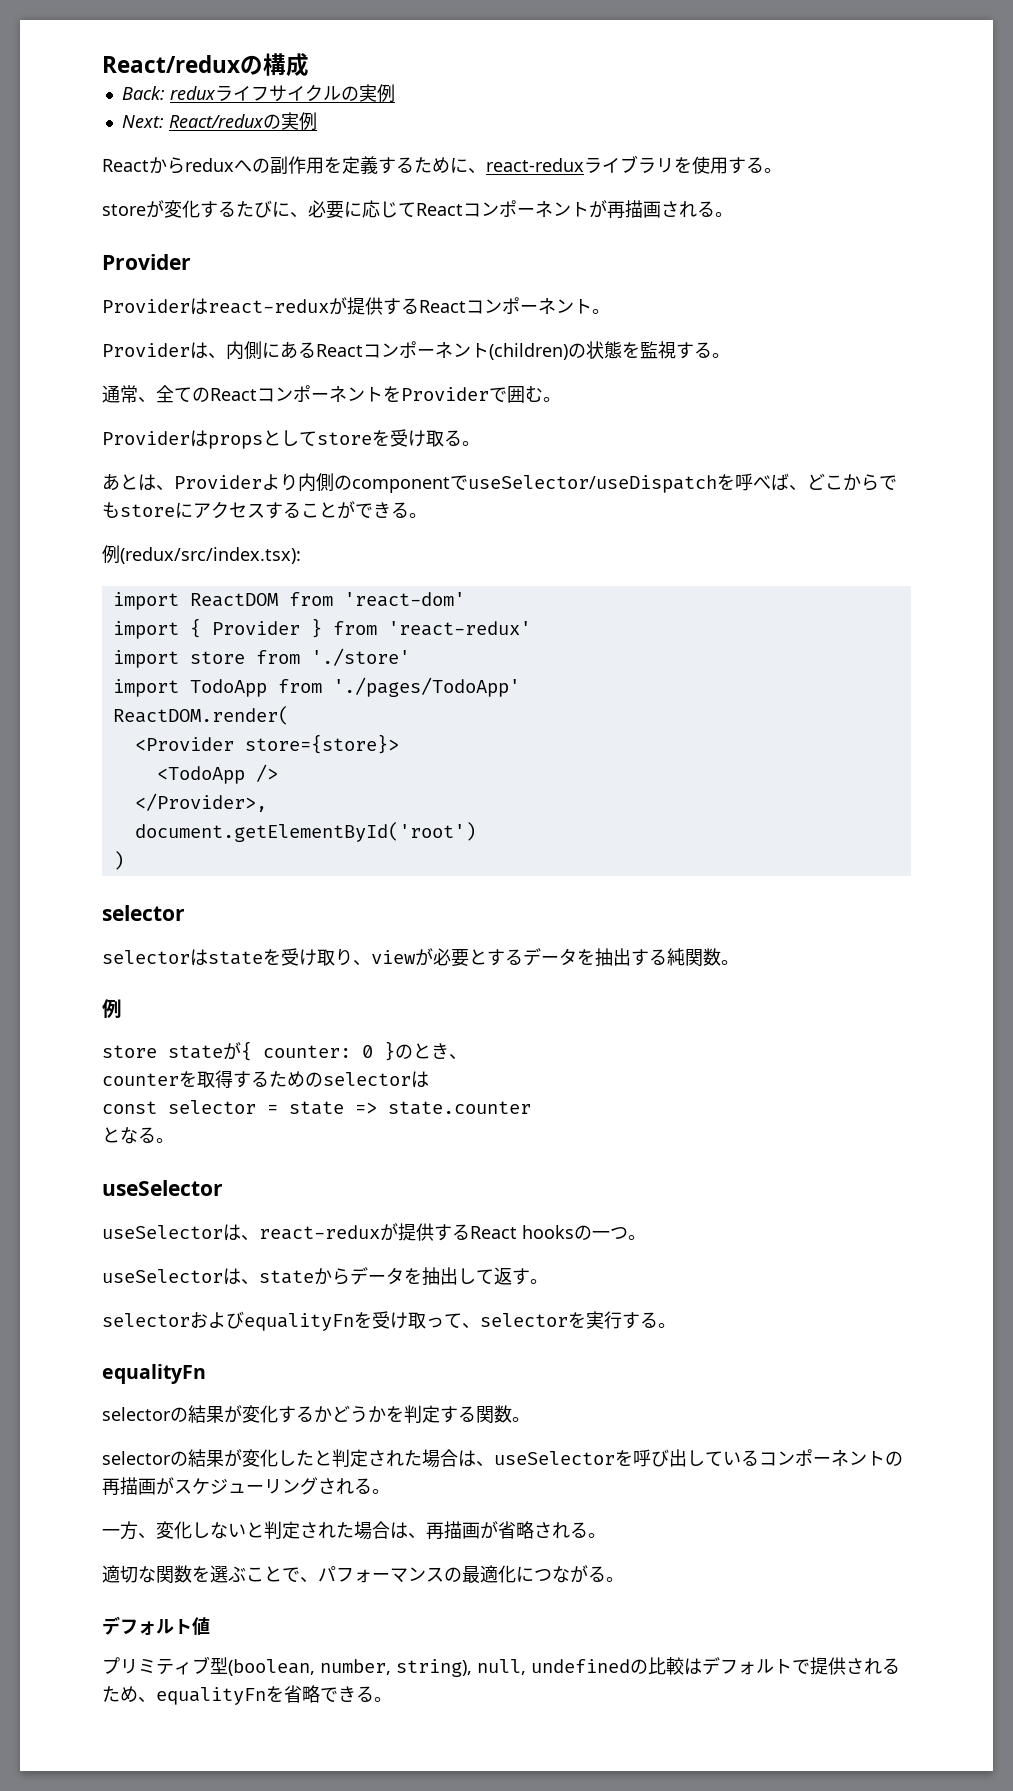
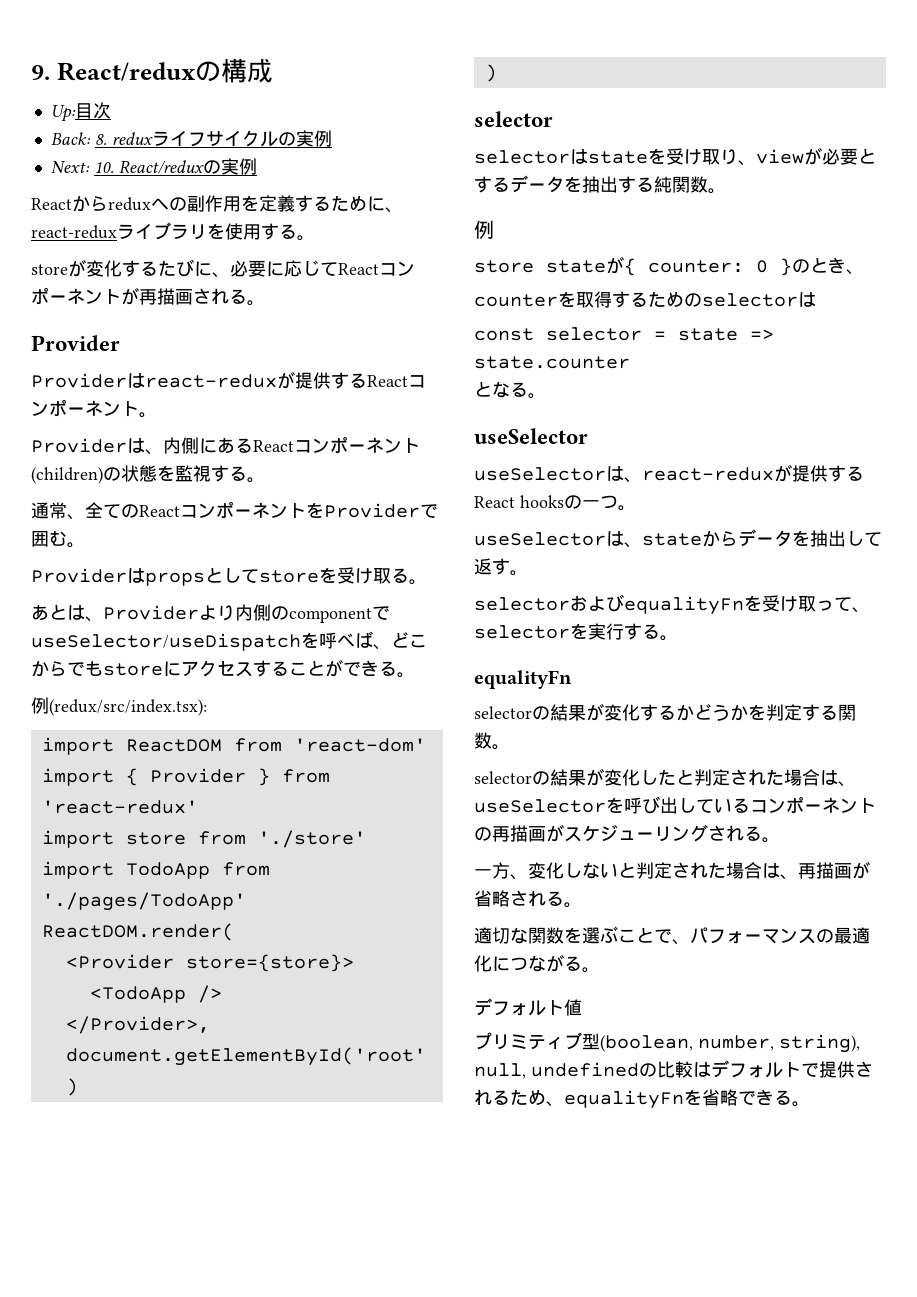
(102, 64) none -> [31,65,50,80] 9.
(309, 65) none -> [50,102,111,122] // Up:目次
(165, 93) none -> [94,134,107,145] 8.
(164, 121) none -> [93,162,114,173] 10.

